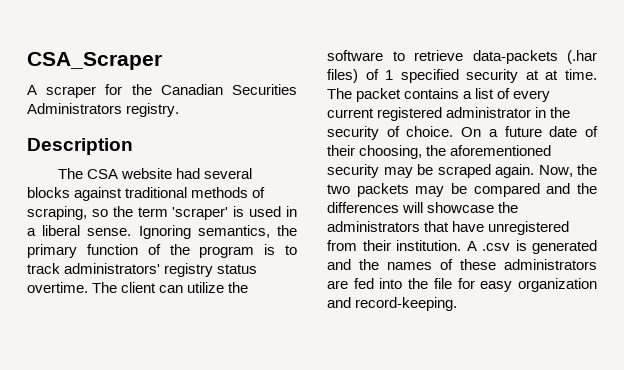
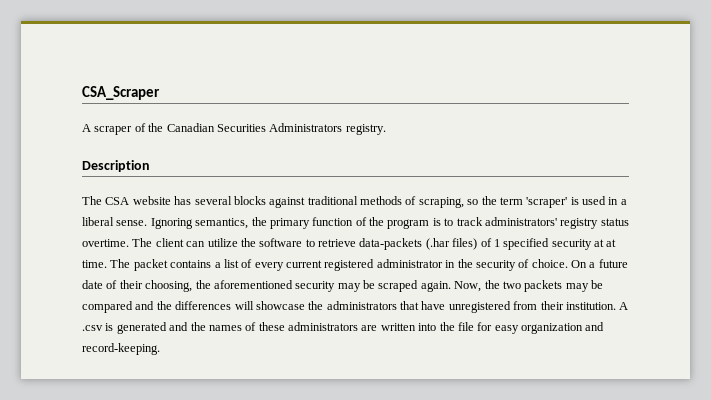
[105,84,123,95] for -> [134,123,146,132] of
[176,168,201,179] had -> [174,196,192,205] has
[353,278,374,289] fed -> [380,323,416,331] written

